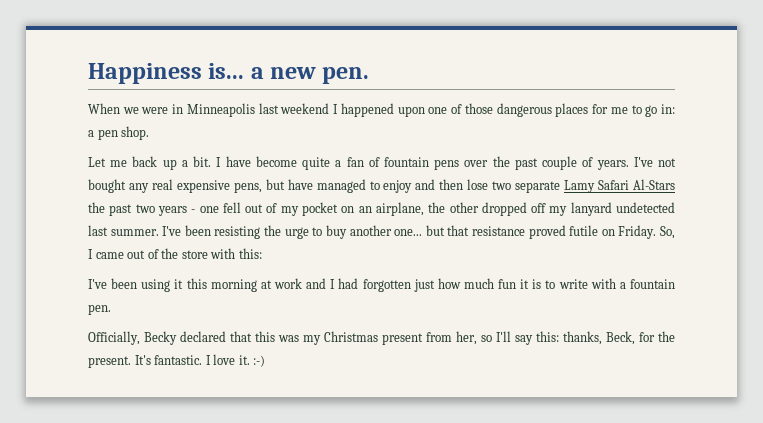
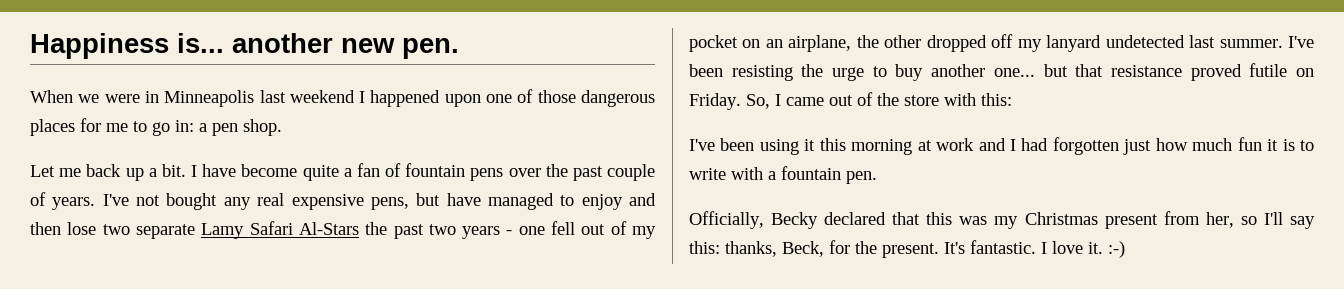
[250,67,264,79] a -> [232,33,333,53] another

